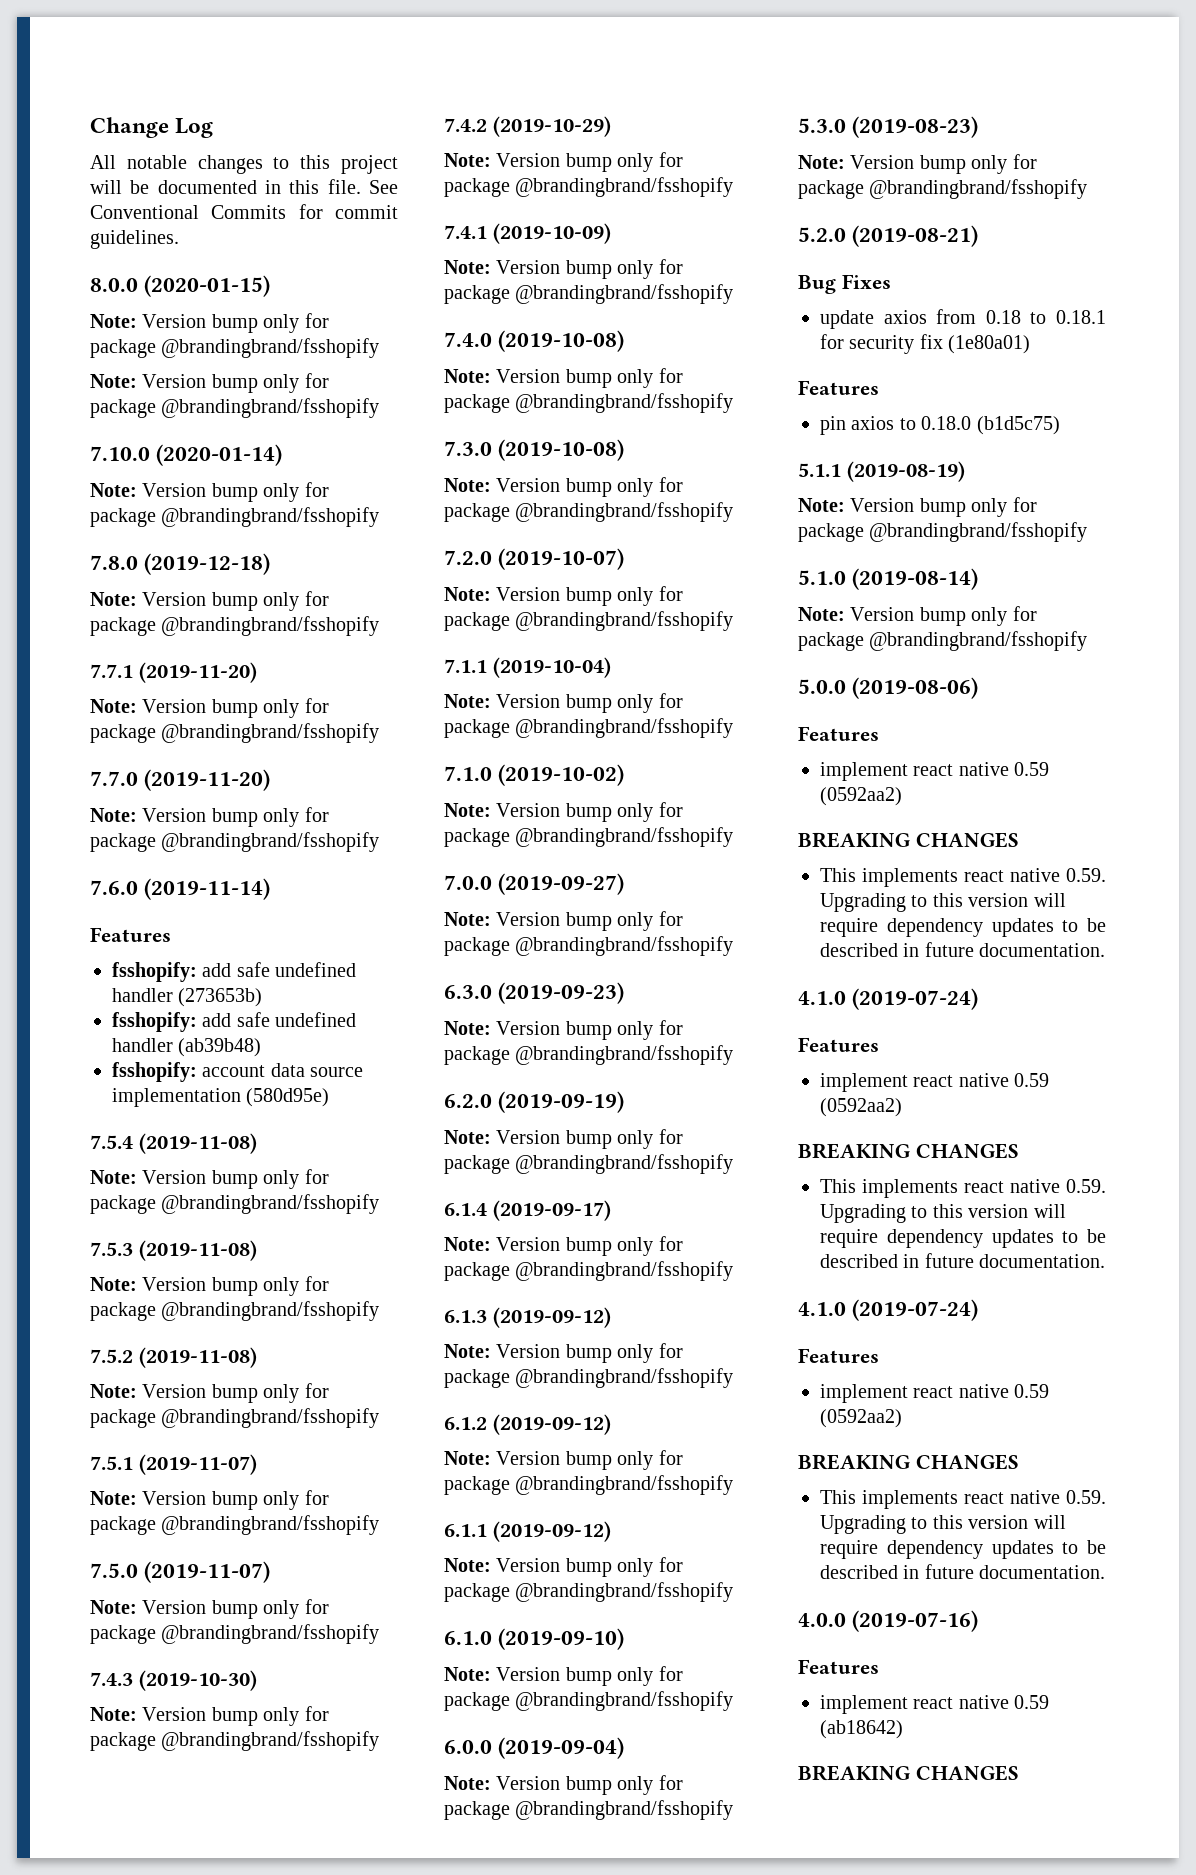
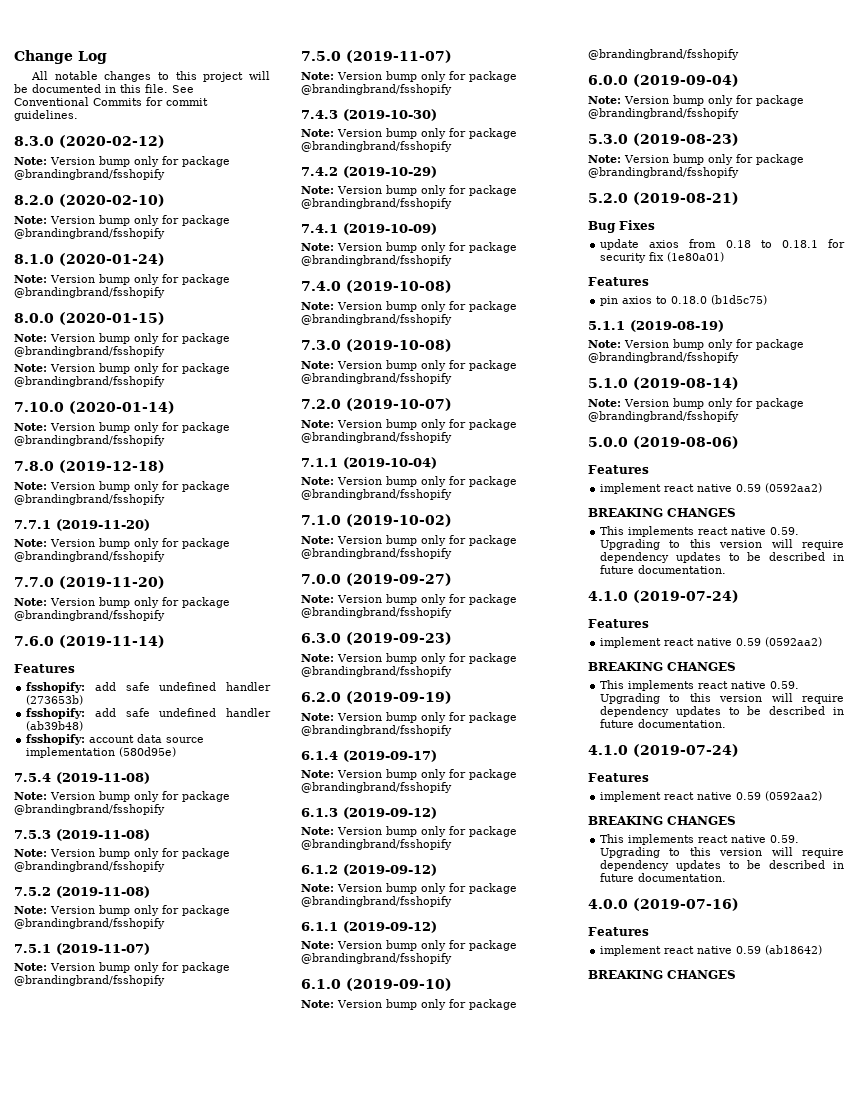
(179, 239) none -> [14,135,165,148] [14,156,230,167] [14,169,165,180] [14,194,165,207] [14,215,230,226] [14,228,165,239] [14,253,165,266] [14,274,230,285] [14,287,165,298] // 8.3.0 (2020-02-12) // Note: Version bump only for package @brandingbrand/fsshopify // 8.2.0 (2020-02-10) // Note: Version bump only for package @brandingbrand/fsshopify // 8.1.0 (2020-01-24) // Note: Version bump only for package @brandingbrand/fsshopify

